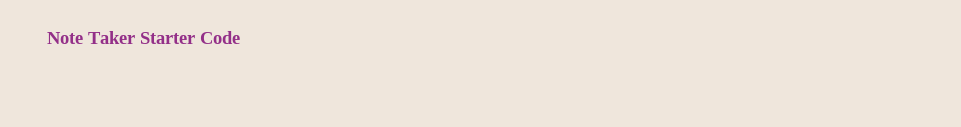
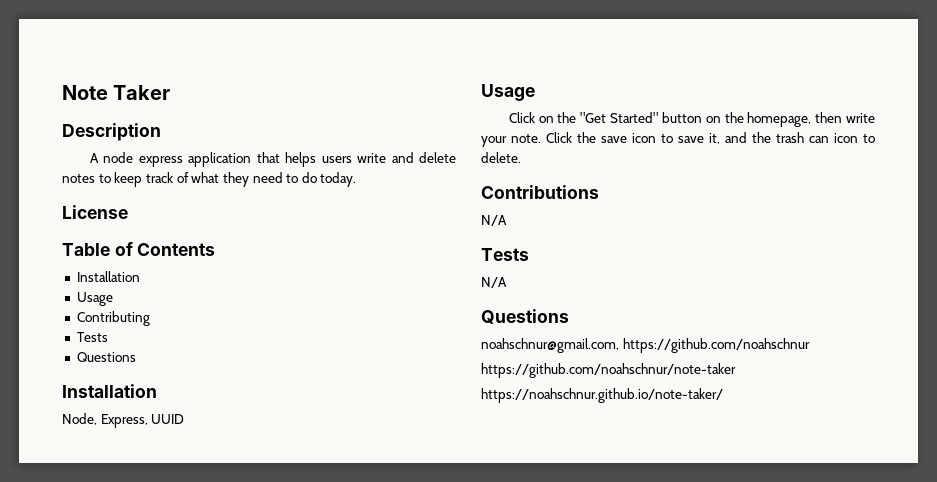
[140,31,240,44] Starter Code -> [62,123,161,141] [89,152,457,167] [62,172,357,187] [62,205,128,219] [62,242,216,256] [76,271,140,282] [76,292,113,306] [76,311,150,326] [76,332,108,342] [76,352,136,362] [62,384,157,398] [62,413,185,428] [481,84,535,101] [508,112,875,127] [481,132,875,147] [481,152,521,163] [481,185,599,199] [481,215,507,226] [481,248,529,261] [481,277,507,288] [481,309,569,324] [481,338,810,353] [481,363,736,378] [481,388,723,403] // Description // A node express application that helps users write and delete notes to keep track of what they need to do today. // License // Table of Contents // Installation // Usage // Contributing // Tests // Questions // Installation // Node, Express, UUID // Usage // Click on the "Get Started" button on the homepage, then write your note. Click the save icon to save it, and the trash can icon to delete. // Contributions // N/A // Tests // N/A // Questions // noahschnur@gmail.com, https://github.com/noahschnur // https://github.com/noahschnur/note-taker // https://noahschnur.github.io/note-taker/

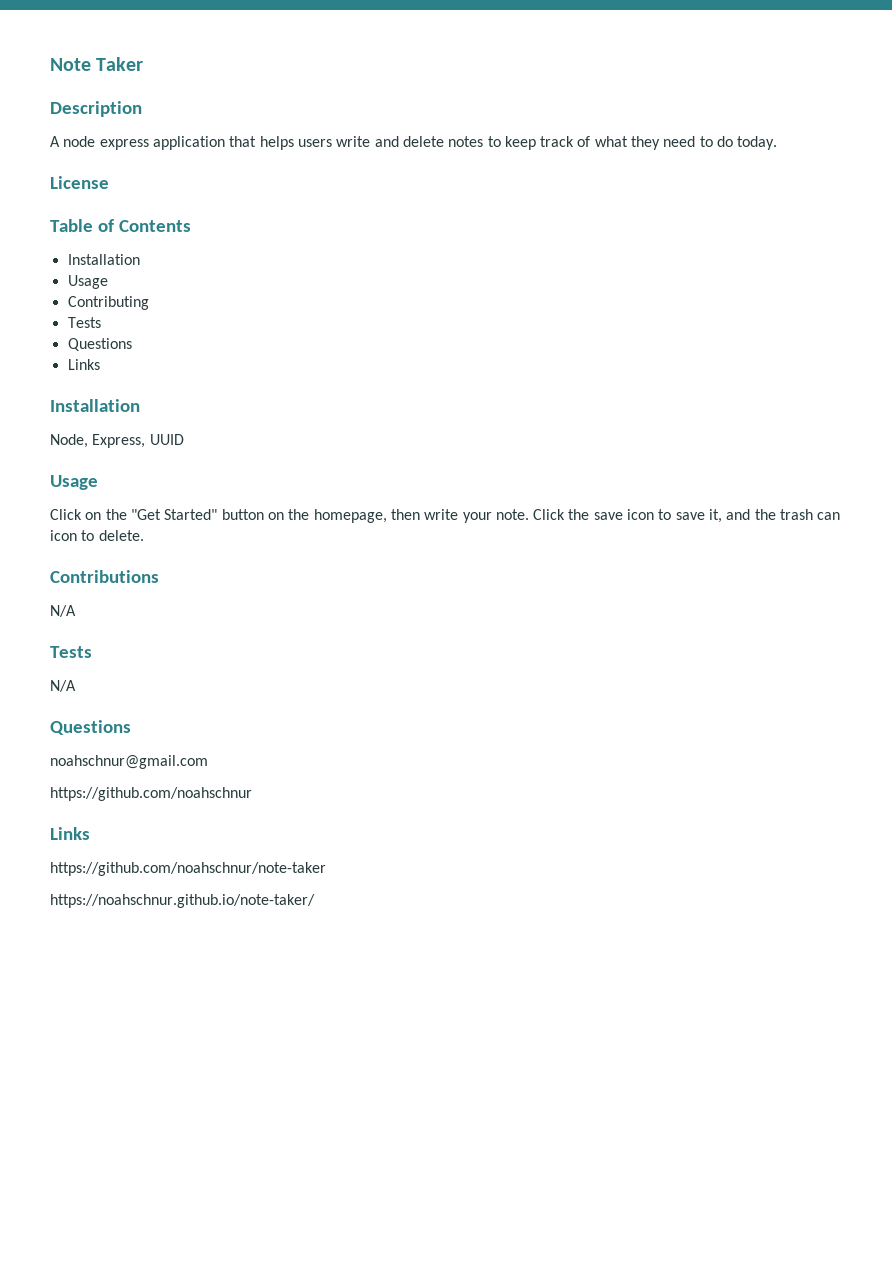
(136, 357) none -> [67,359,100,370] // Links
[481,338,619,353] noahschnur@gmail.com, -> [50,755,208,769] noahschnur@gmail.com //
(810, 345) none -> [50,827,90,840] // Links

